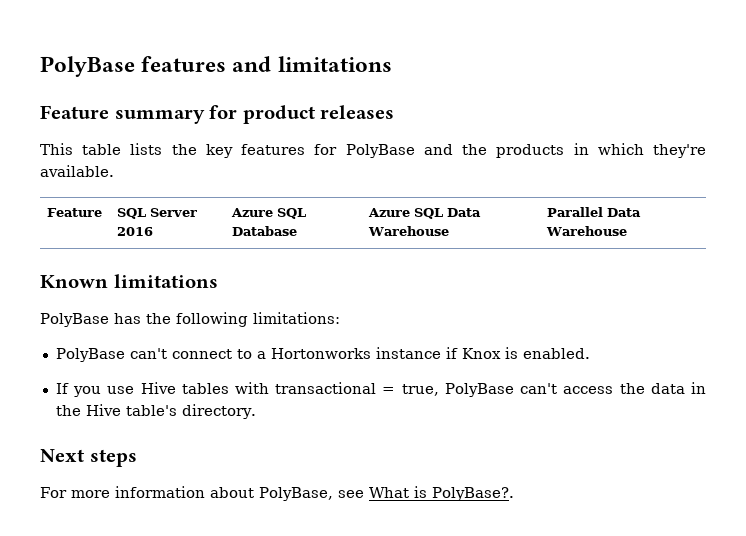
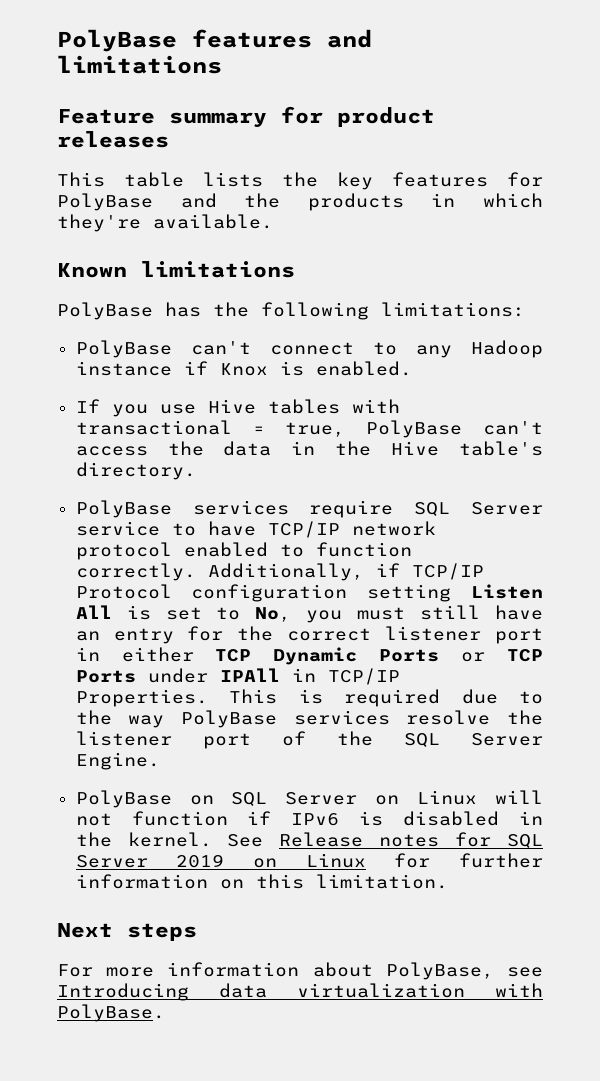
[47,208,103,217] [117,208,198,219] [117,227,154,236] [231,208,307,219] [232,226,298,236] [368,208,482,219] [368,226,450,236] [547,207,642,217] [546,226,628,236] // Feature | SQL Server 2016 | Azure SQL Database | Azure SQL Data Warehouse | Parallel Data Warehouse -> (273, 221) none
[256,348,371,359] a Hortonworks -> [415,340,543,358] any Hadoop
(256, 411) none -> [75,500,543,518] [75,521,436,538] [75,542,412,560] [75,563,484,581] [75,584,543,602] [75,605,543,623] [75,626,543,644] [75,647,543,665] [75,668,400,685] [75,689,543,707] [75,710,543,728] [75,731,543,749] [75,752,160,770] [75,790,543,808] [75,811,543,826] [75,832,543,848] [75,853,543,868] [75,874,448,889] // PolyBase services require SQL Server service to have TCP/IP network protocol enabled to function correctly. Additionally, if TCP/IP Protocol configuration setting Listen All is set to No, you must still have an entry for the correct listener port in either TCP Dynamic Ports or TCP Ports under IPAll in TCP/IP Properties. This is required due to the way PolyBase services resolve the listener port of the SQL Server Engine. // PolyBase on SQL Server on Linux will not function if IPv6 is disabled in the kernel. See Release notes for SQL Server 2019 on Linux for further information on this limitation.
[369,486,514,501] What is PolyBase?. -> [57,983,543,1001] [57,1004,165,1022] Introducing data virtualization with PolyBase.

